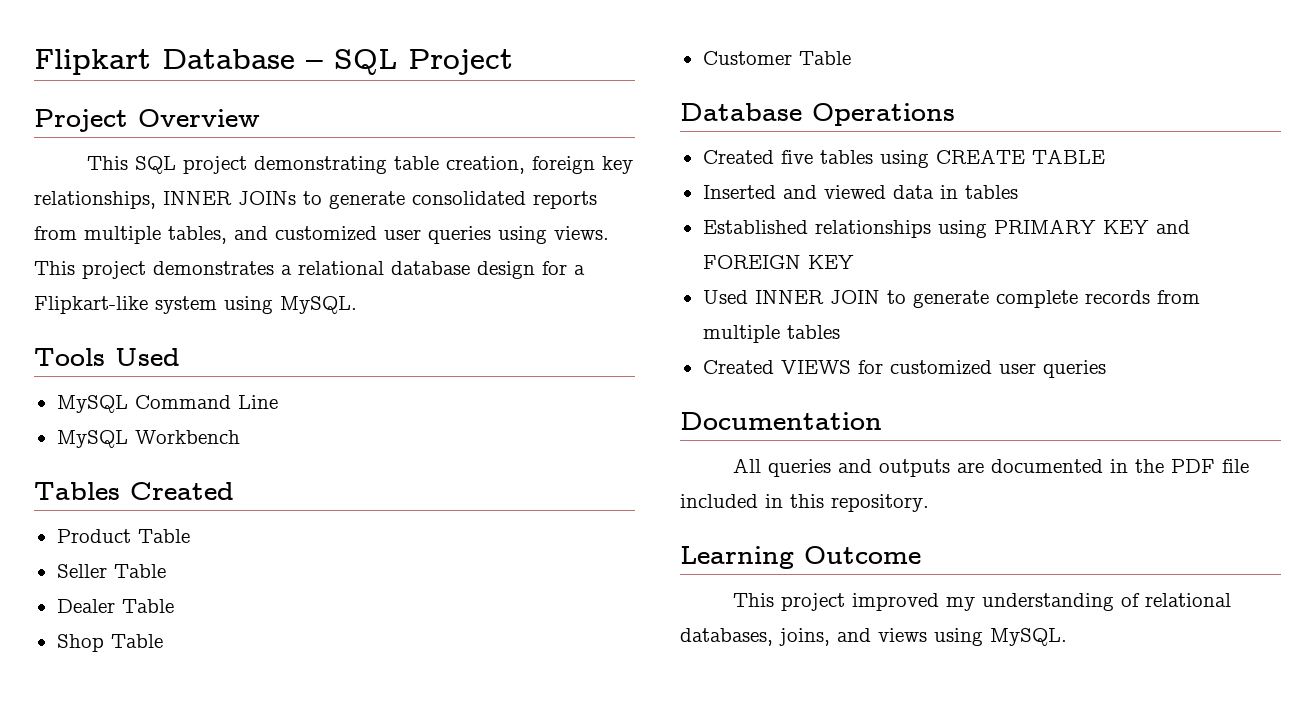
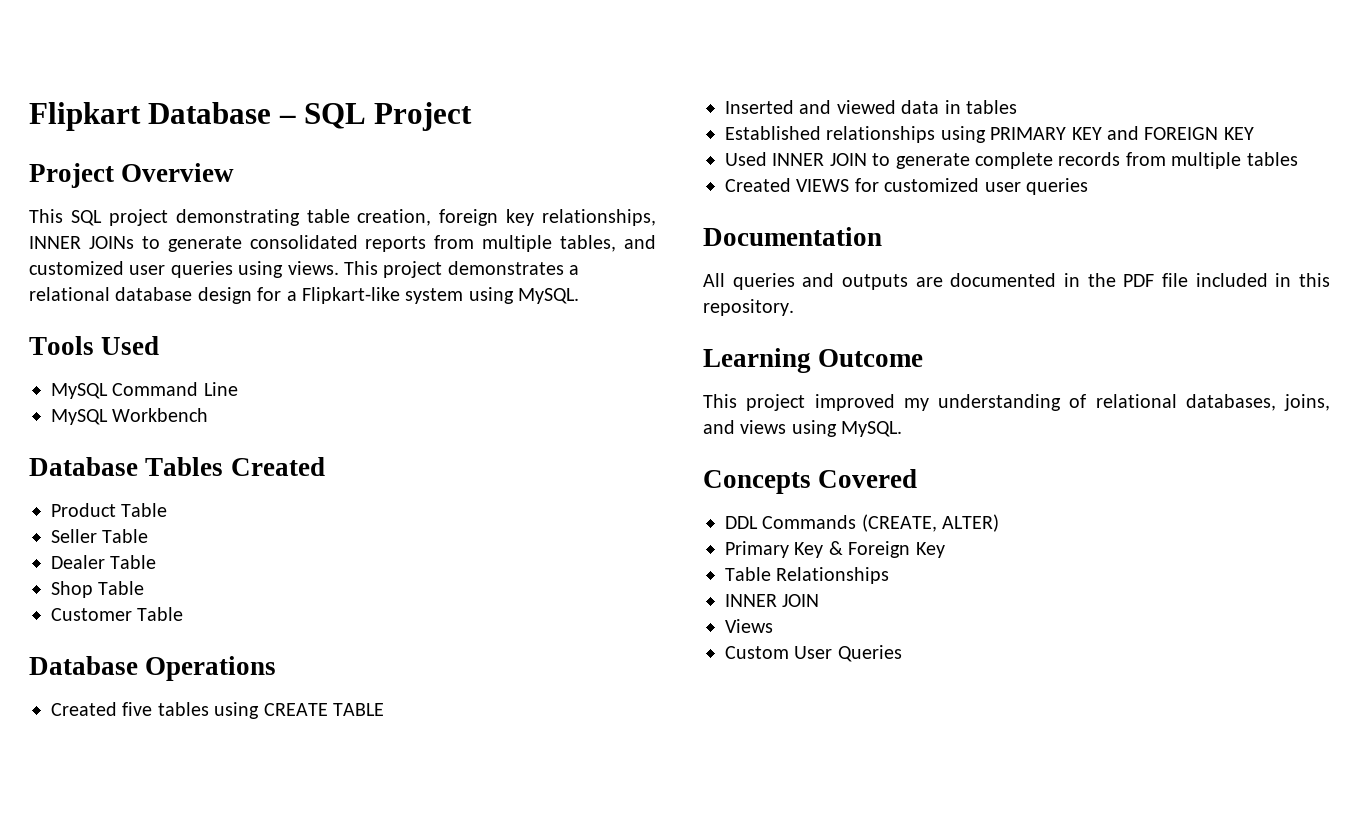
(240, 437) none -> [29,457,138,476] Database
(1067, 637) none -> [703,469,918,494] [725,514,1000,532] [725,541,945,558] [725,567,890,584] [725,594,820,607] [725,619,773,633] [725,645,902,662] // Concepts Covered // DDL Commands (CREATE, ALTER) // Primary Key & Foreign Key // Table Relationships // INNER JOIN // Views // Custom User Queries

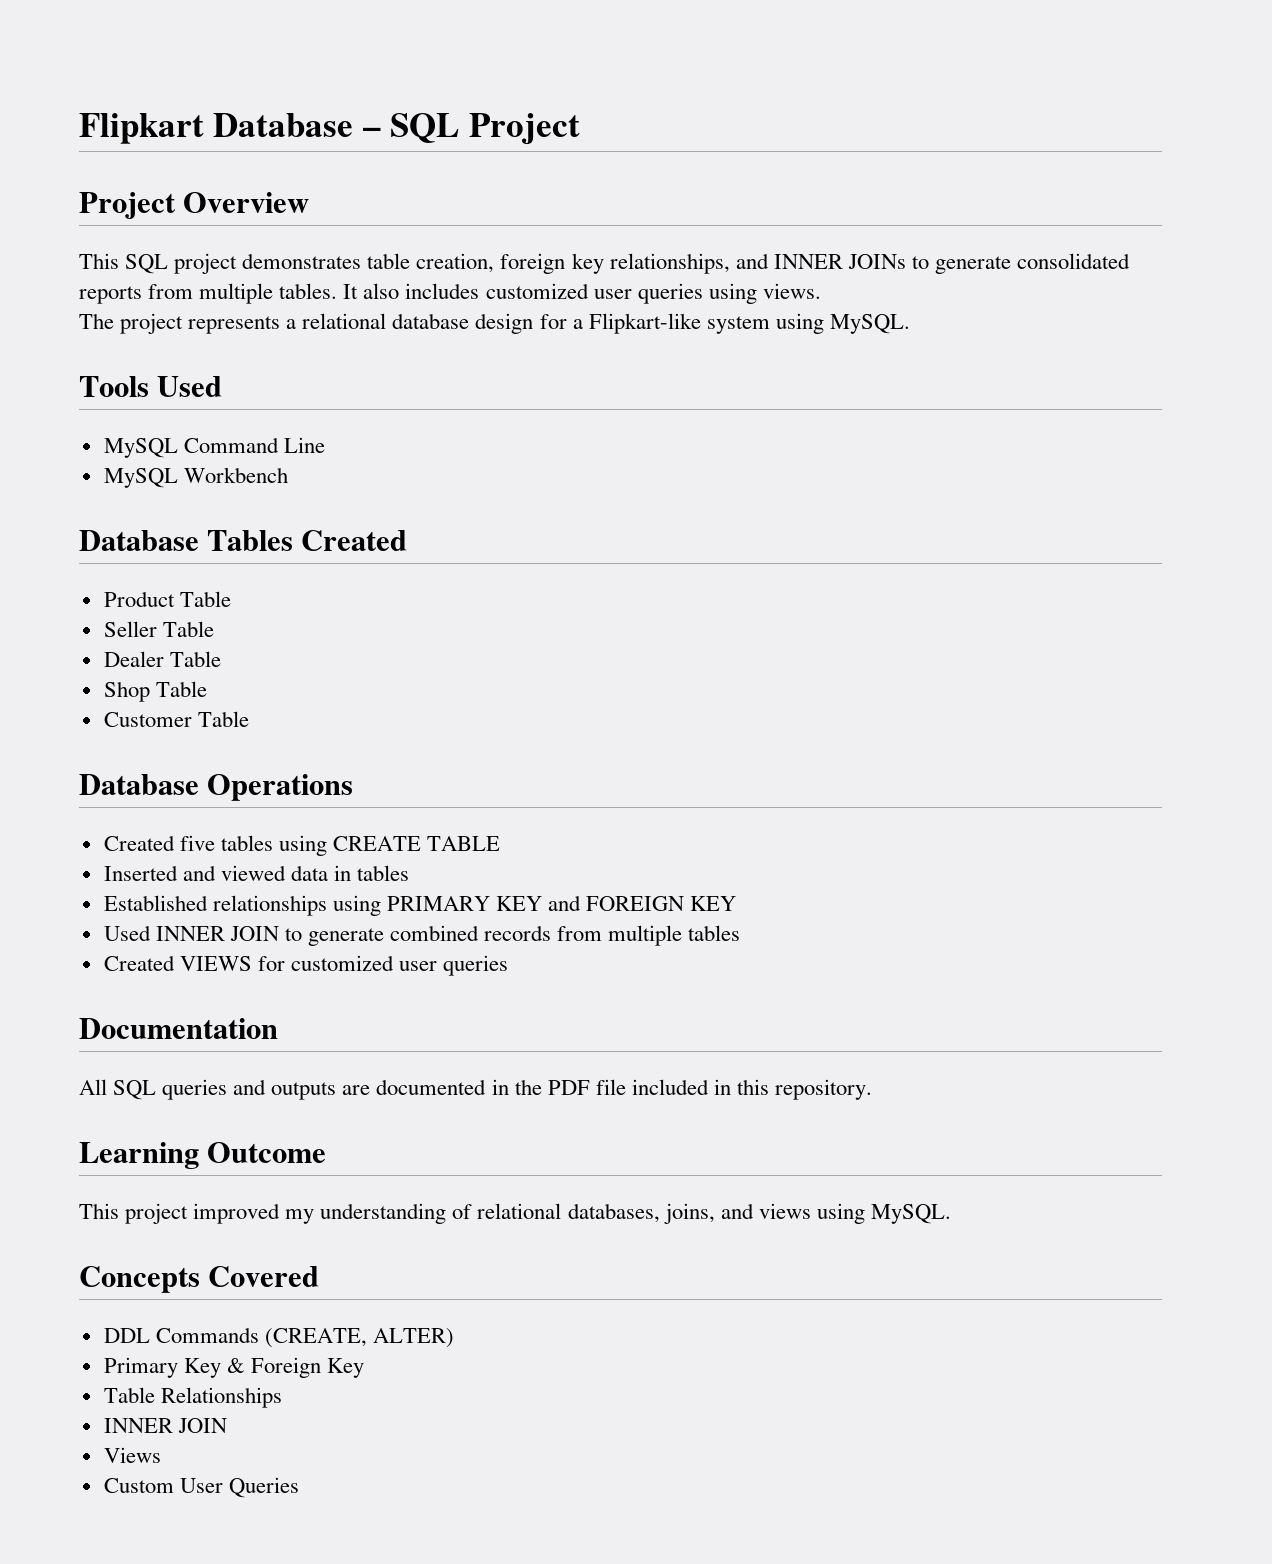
[175,209,300,226] demonstrating -> [242,253,362,269] demonstrates
(656, 217) none -> [735,253,769,269] and
[560,235,657,252] tables, and -> [279,283,480,299] tables. It also includes
[344,261,564,278] This project demonstrates -> [79,313,281,334] // The project represents
[975,152,1053,169] complete -> [390,925,480,941] combined
(725, 280) none -> [113,1080,157,1100] SQL

